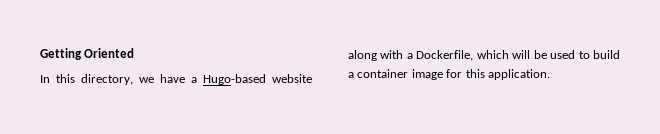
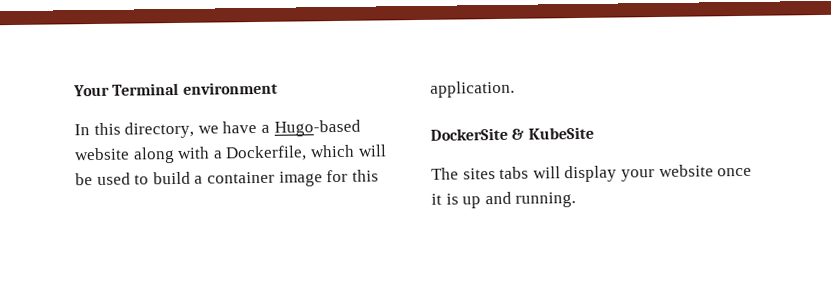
[40,48,135,60] Getting Oriented -> [73,81,278,97] Your Terminal environment
(550, 74) none -> [430,126,594,141] [431,164,753,183] [431,191,577,209] // DockerSite & KubeSite // The sites tabs will display your website once it is up and running.

